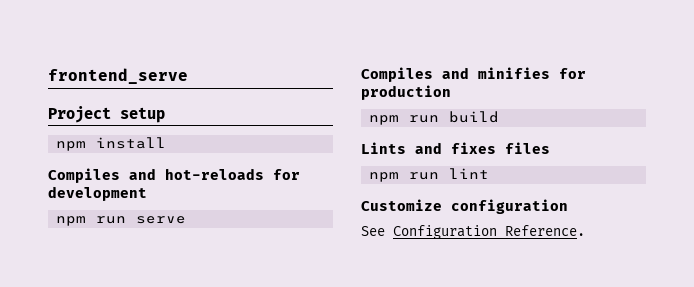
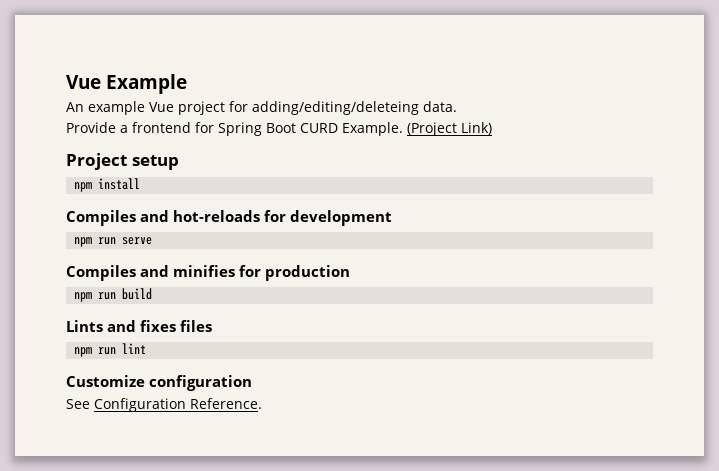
[48,68,188,84] frontend_serve -> [66,74,188,94] [66,101,457,115] [66,122,492,136] Vue Example // An example Vue project for adding/editing/deleteing data. // Provide a frontend for Spring Boot CURD Example. (Project Link)

